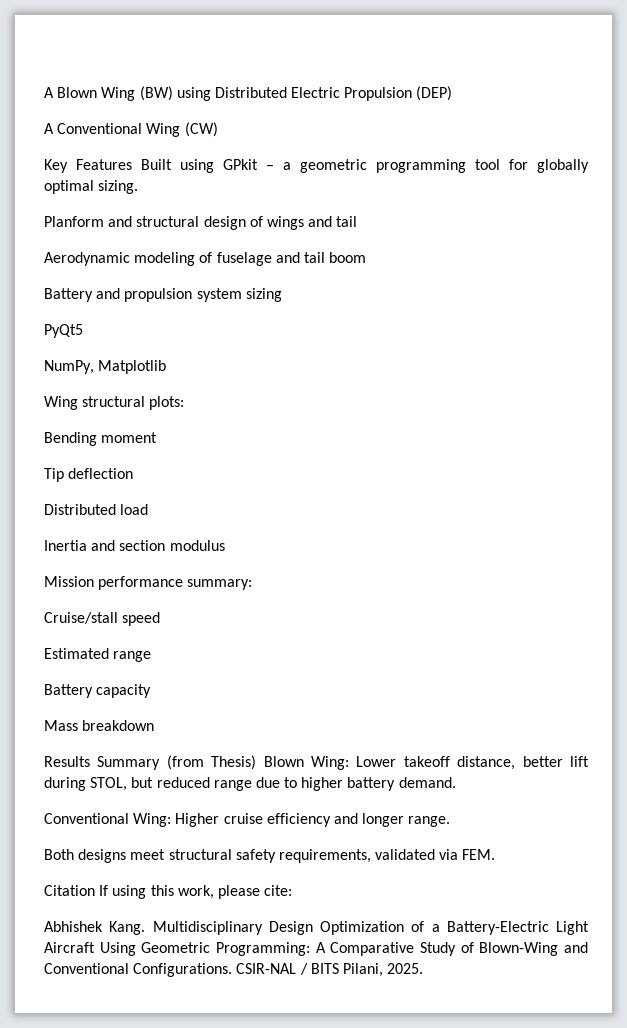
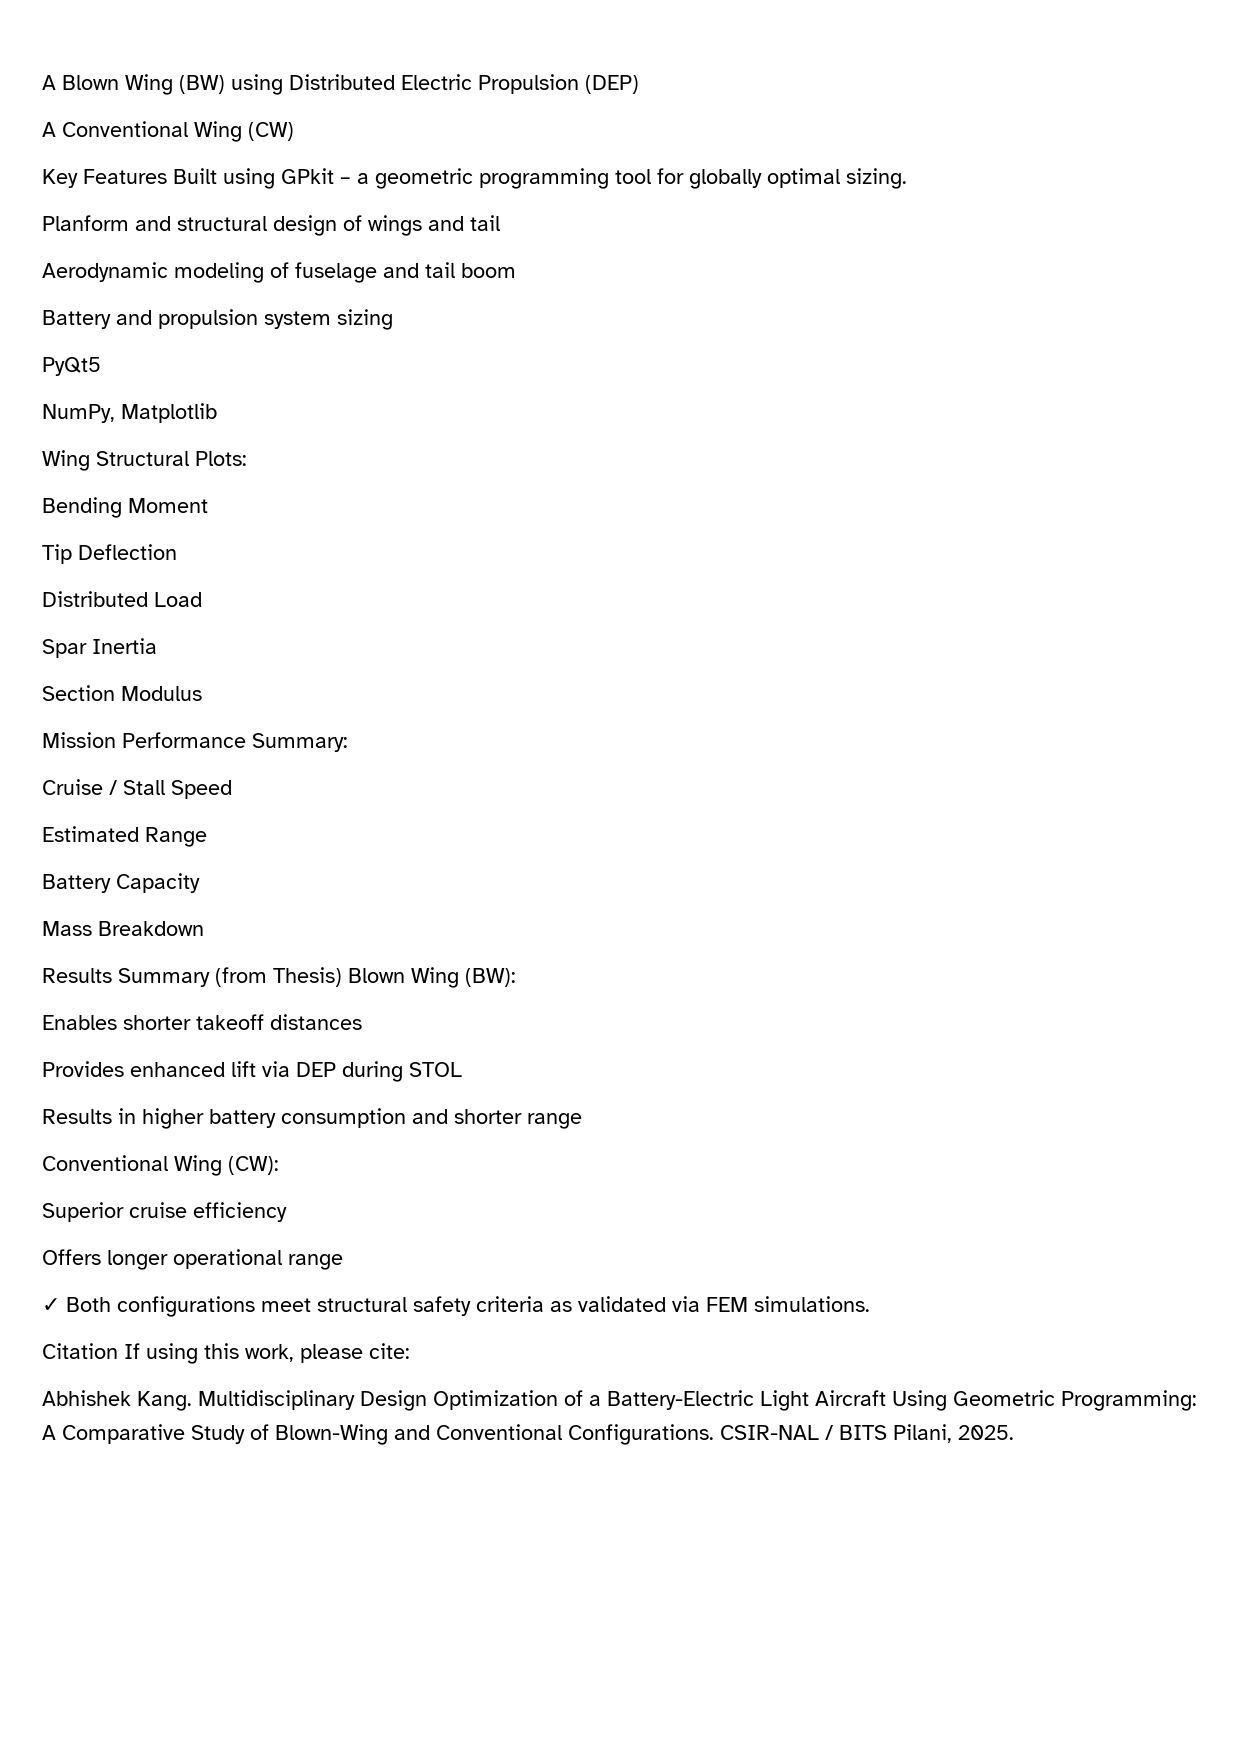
[82,396,185,410] structural plots: -> [96,451,247,466] Structural Plots:
[101,432,158,443] moment -> [128,498,208,513] Moment
[68,468,134,479] [44,504,149,515] deflection // Distributed load // -> [78,544,177,560] [42,591,202,607] [42,639,87,658] Deflection // Distributed Load // Spar
[91,540,225,551] [44,576,253,590] [44,612,161,626] and section modulus // Mission performance summary: // Cruise/stall speed -> [42,685,202,701] [42,732,348,752] [42,779,232,799] // Section Modulus // Mission Performance Summary: // Cruise / Stall Speed
[113,651,152,662] [44,684,152,698] range // Battery capacity -> [145,827,207,847] [42,873,200,893] Range // Battery Capacity
[82,720,155,731] breakdown -> [98,921,204,936] Breakdown
[311,756,589,770] [44,777,456,791] [44,813,451,827] [44,849,496,863] Wing: Lower takeoff distance, better lift during STOL, but reduced range due to higher battery demand. // Conventional Wing: Higher cruise efficiency and longer range. // Both designs meet structural safety requirements, validated via FEM. -> [411,967,516,988] [42,1014,362,1030] [42,1061,462,1082] [42,1108,582,1129] [42,1155,279,1176] [42,1202,287,1222] [42,1249,343,1270] [42,1296,870,1317] Wing (BW): // Enables shorter takeoff distances // Provides enhanced lift via DEP during STOL // Results in higher battery consumption and shorter range // Conventional Wing (CW): // Superior cruise efficiency // Offers longer operational range // ✓ Both configurations meet structural safety criteria as validated via FEM simulations.

